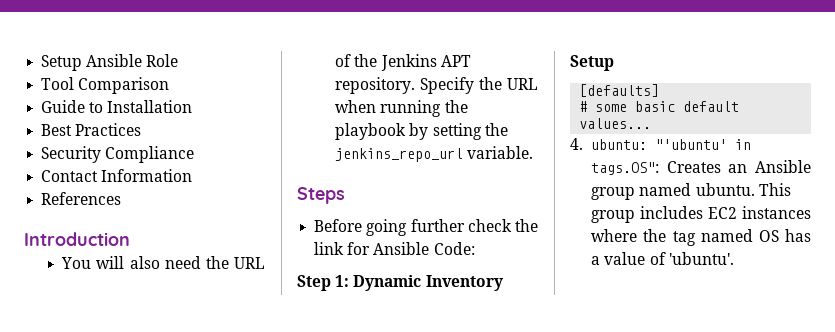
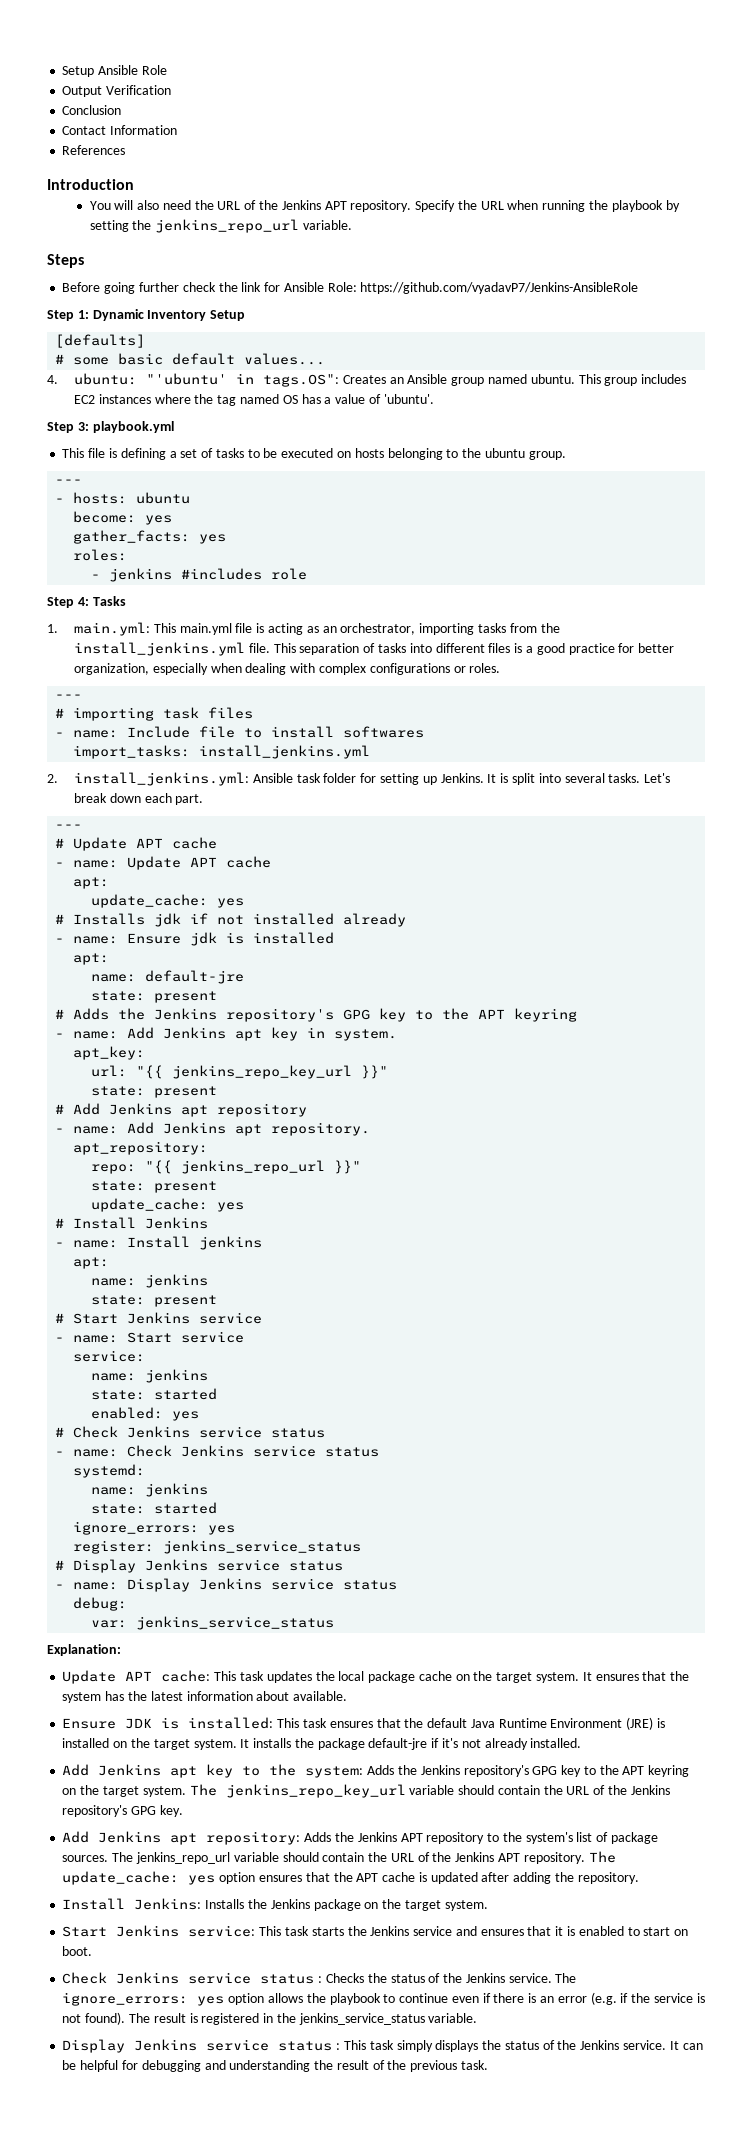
[41,77,170,94] [41,100,193,113] [41,123,142,136] [41,146,195,163] Tool Comparison // Guide to Installation // Best Practices // Security Compliance -> [62,85,172,97] [62,105,122,115] Output Verification // Conclusion
[433,242,475,255] Code: -> [327,282,639,294] Role: https://github.com/vyadavP7/Jenkins-AnsibleRole
(734, 258) none -> [47,421,174,433] [62,448,566,460] [55,479,83,484] [55,492,191,504] [73,511,173,525] [73,530,227,544] [73,549,128,561] [91,568,308,582] [47,596,126,608] [47,622,560,636] [74,642,675,656] [74,663,501,675] [55,694,83,699] [55,707,254,721] [55,726,425,738] [73,745,371,759] [47,772,671,786] [74,793,204,805] [55,824,83,829] [55,837,218,851] [55,856,272,870] [73,877,110,889] [91,894,245,908] [55,913,407,927] [55,932,335,946] [73,953,110,965] [91,970,245,984] [91,991,218,1003] [55,1008,578,1022] [55,1027,398,1041] [73,1046,146,1060] [91,1065,389,1079] [91,1086,218,1098] [55,1103,308,1117] [55,1122,371,1136] [73,1141,209,1155] [91,1160,362,1174] [91,1181,218,1193] [91,1198,245,1212] [55,1217,209,1229] [55,1236,263,1250] [73,1257,110,1269] [91,1274,209,1288] [91,1295,218,1307] [55,1312,263,1324] [55,1331,245,1343] [73,1350,146,1362] [91,1369,209,1383] [91,1388,218,1400] [91,1407,200,1421] [55,1426,326,1438] [55,1445,380,1457] [73,1464,146,1478] [91,1483,209,1497] [91,1502,218,1514] [73,1521,236,1535] [73,1540,362,1554] [55,1559,344,1573] [55,1578,398,1592] [73,1597,128,1611] [91,1616,335,1630] [47,1644,121,1656] [62,1670,690,1684] [62,1691,348,1703] [62,1717,665,1730] [62,1738,582,1750] [62,1764,690,1778] [62,1784,670,1798] [62,1805,183,1817] [62,1831,658,1845] [62,1851,616,1864] [62,1871,639,1885] [62,1898,488,1911] [62,1925,689,1937] [62,1946,93,1956] [62,1972,577,1984] [62,1992,705,2006] [62,2012,478,2025] [62,2039,703,2053] [62,2060,488,2072] // Step 3: playbook.yml // This file is defining a set of tasks to be executed on hosts belonging to the ubuntu group. // --- // - hosts: ubuntu // become: yes // gather_facts: yes // roles: // - jenkins #includes role // Step 4: Tasks // 1. main.yml: This main.yml file is acting as an orchestrator, importing tasks from the install_jenkins.yml file. This separation of tasks into different files is a good practice for better organization, especially when dealing with complex configurations or roles. // --- // # importing task files // - name: Include file to install softwares // import_tasks: install_jenkins.yml // 2. install_jenkins.yml: Ansible task folder for setting up Jenkins. It is split into several tasks. Let's break down each part. // --- // # Update APT cache // - name: Update APT cache // apt: // update_cache: yes // # Installs jdk if not installed already // - name: Ensure jdk is installed // apt: // name: default-jre // state: present // # Adds the Jenkins repository's GPG key to the APT keyring // - name: Add Jenkins apt key in system. // apt_key: // url: "{{ jenkins_repo_key_url }}" // state: present // # Add Jenkins apt repository // - name: Add Jenkins apt repository. // apt_repository: // repo: "{{ jenkins_repo_url }}" // state: present // update_cache: yes // # Install Jenkins // - name: Install jenkins // apt: // name: jenkins // state: present // # Start Jenkins service // - name: Start service // service: // name: jenkins // state: started // enabled: yes // # Check Jenkins service status // - name: Check Jenkins service status // systemd: // name: jenkins // state: started // ignore_errors: yes // register: jenkins_service_status // # Display Jenkins service status // - name: Display Jenkins service status // debug: // var: jenkins_service_status // Explanation: // Update APT cache: This task updates the local package cache on the target system. It ensures that the system has the latest information about available. // Ensure JDK is installed: This task ensures that the default Java Runtime Environment (JRE) is installed on the target system. It installs the package default-jre if it's not already installed. // Add Jenkins apt key to the system: Adds the Jenkins repository's GPG key to the APT keyring on the target system. The jenkins_repo_key_url variable should contain the URL of the Jenkins repository's GPG key. // Add Jenkins apt repository: Adds the Jenkins APT repository to the system's list of package sources. The jenkins_repo_url variable should contain the URL of the Jenkins APT repository. The update_cache: yes option ensures that the APT cache is updated after adding the repository. // Install Jenkins: Installs the Jenkins package on the target system. // Start Jenkins service: This task starts the Jenkins service and ensures that it is enabled to start on boot. // Check Jenkins service status : Checks the status of the Jenkins service. The ignore_errors: yes option allows the playbook to continue even if there is an error (e.g. if the service is not found). The result is registered in the jenkins_service_status variable. // Display Jenkins service status : This task simply displays the status of the Jenkins service. It can be helpful for debugging and understanding the result of the previous task.

